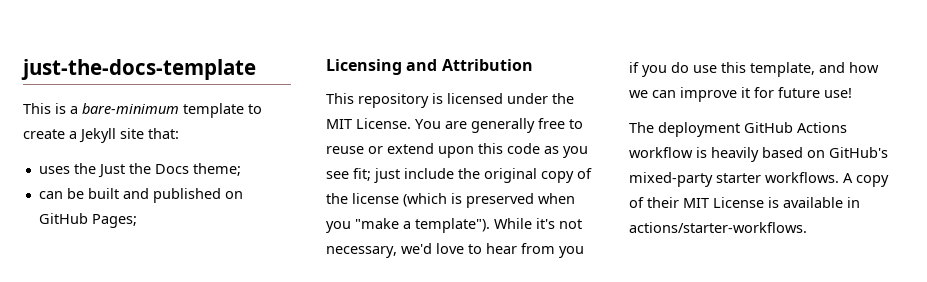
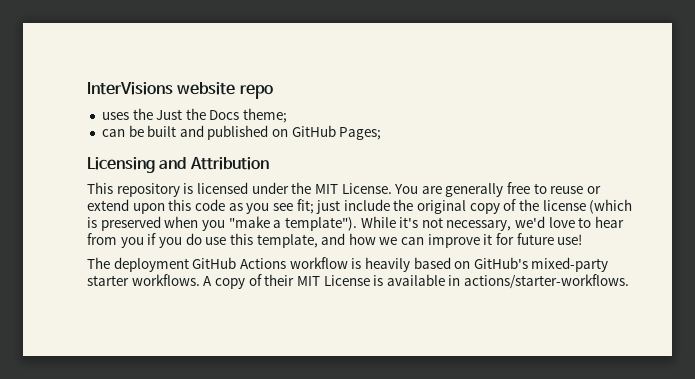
[21,59,256,80] [23,103,262,118] [23,128,179,143] just-the-docs-template // This is a bare-minimum template to create a Jekyll site that: -> [87,82,273,99] InterVisions website repo

